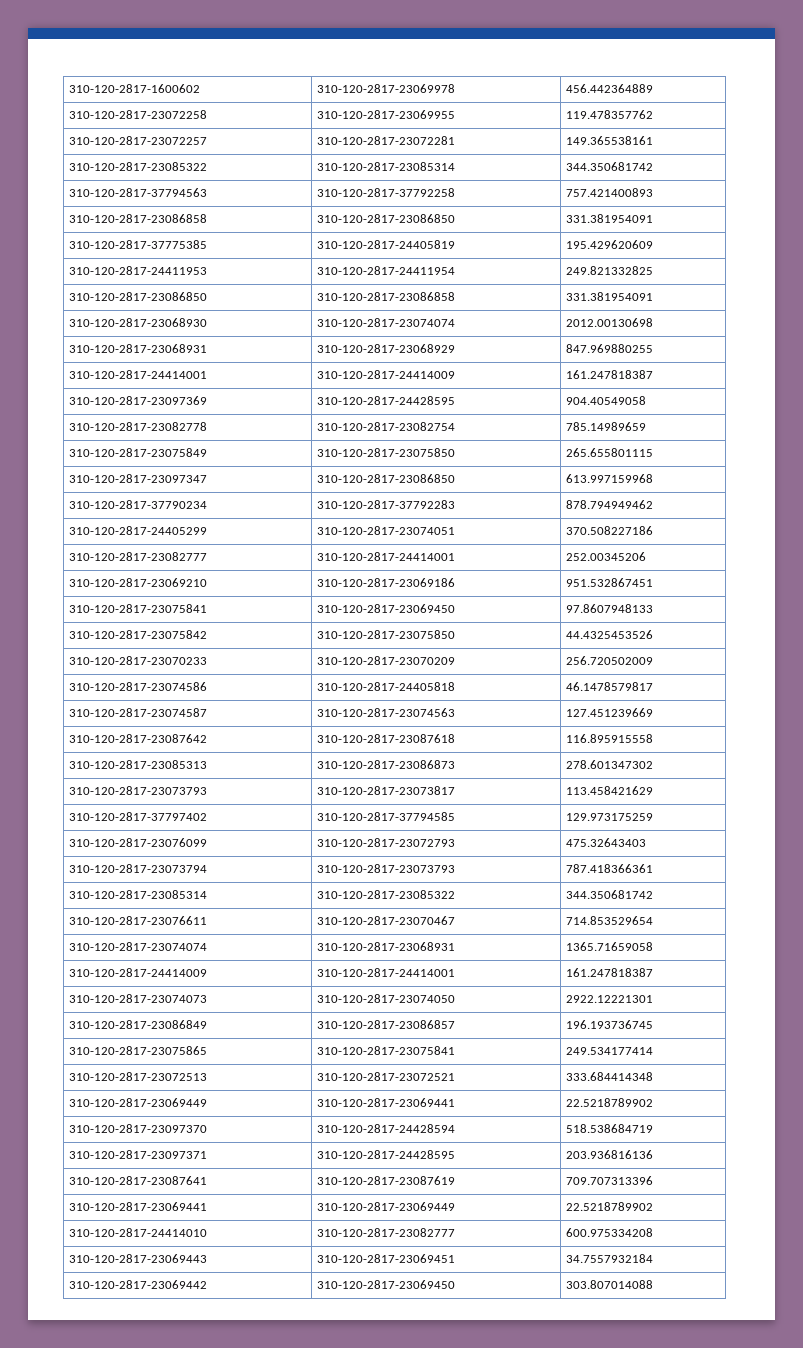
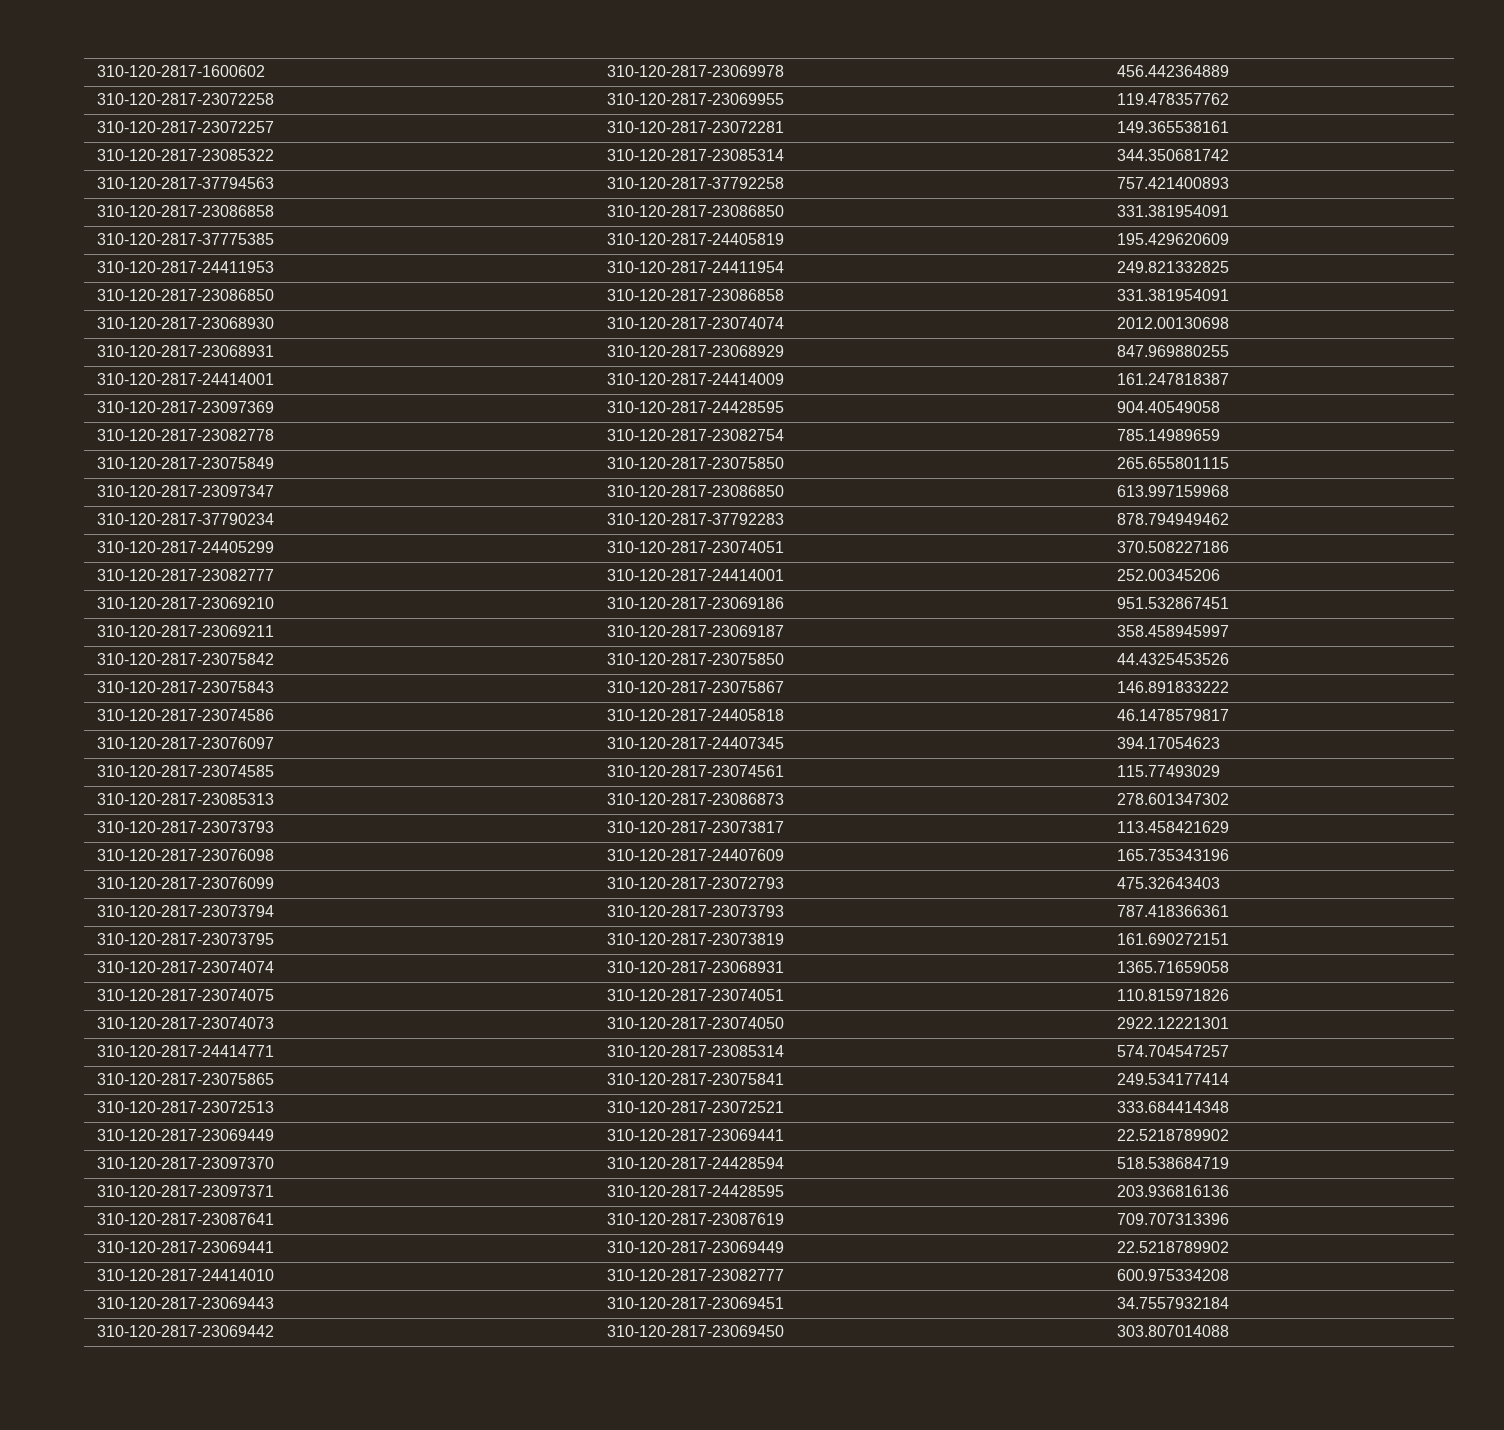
[69,604,208,613] [317,604,456,613] [566,604,654,613] 310-120-2817-23075841 | 310-120-2817-23069450 | 97.8607948133 -> [97,625,275,637] [607,625,785,637] [1117,625,1230,637] 310-120-2817-23069211 | 310-120-2817-23069187 | 358.458945997
[69,656,208,665] [317,656,456,665] [566,656,654,665] 310-120-2817-23070233 | 310-120-2817-23070209 | 256.720502009 -> [97,681,275,693] [607,681,785,693] [1117,681,1230,693] 310-120-2817-23075843 | 310-120-2817-23075867 | 146.891833222
[69,708,208,717] [317,708,456,717] [566,708,654,717] [69,734,208,743] [317,734,456,743] [566,734,654,743] 310-120-2817-23074587 | 310-120-2817-23074563 | 127.451239669 // 310-120-2817-23087642 | 310-120-2817-23087618 | 116.895915558 -> [97,737,275,749] [607,737,785,749] [1117,737,1221,749] [97,765,275,777] [607,765,785,777] [1117,765,1221,777] 310-120-2817-23076097 | 310-120-2817-24407345 | 394.17054623 // 310-120-2817-23074585 | 310-120-2817-23074561 | 115.77493029
[69,812,208,821] [317,812,456,821] [566,813,654,821] 310-120-2817-37797402 | 310-120-2817-37794585 | 129.973175259 -> [97,849,275,861] [607,849,785,861] [1117,849,1230,861] 310-120-2817-23076098 | 310-120-2817-24407609 | 165.735343196
[69,890,208,899] [317,890,456,899] [566,890,654,899] [69,916,208,925] [317,916,456,925] [566,916,654,925] 310-120-2817-23085314 | 310-120-2817-23085322 | 344.350681742 // 310-120-2817-23076611 | 310-120-2817-23070467 | 714.853529654 -> [97,933,275,945] [607,933,785,945] [1117,933,1230,945] 310-120-2817-23073795 | 310-120-2817-23073819 | 161.690272151
[69,968,208,977] [317,968,456,977] [566,968,654,977] 310-120-2817-24414009 | 310-120-2817-24414001 | 161.247818387 -> [97,989,275,1001] [607,989,785,1001] [1117,989,1230,1001] 310-120-2817-23074075 | 310-120-2817-23074051 | 110.815971826
[69,1020,208,1029] [317,1020,456,1029] [566,1020,654,1029] 310-120-2817-23086849 | 310-120-2817-23086857 | 196.193736745 -> [97,1045,275,1057] [607,1045,785,1057] [1117,1045,1230,1057] 310-120-2817-24414771 | 310-120-2817-23085314 | 574.704547257

